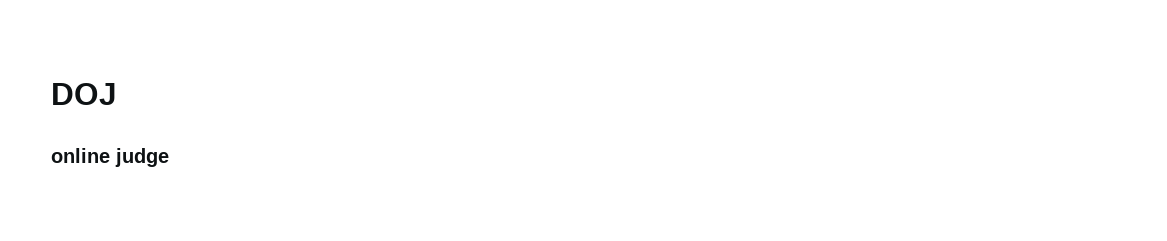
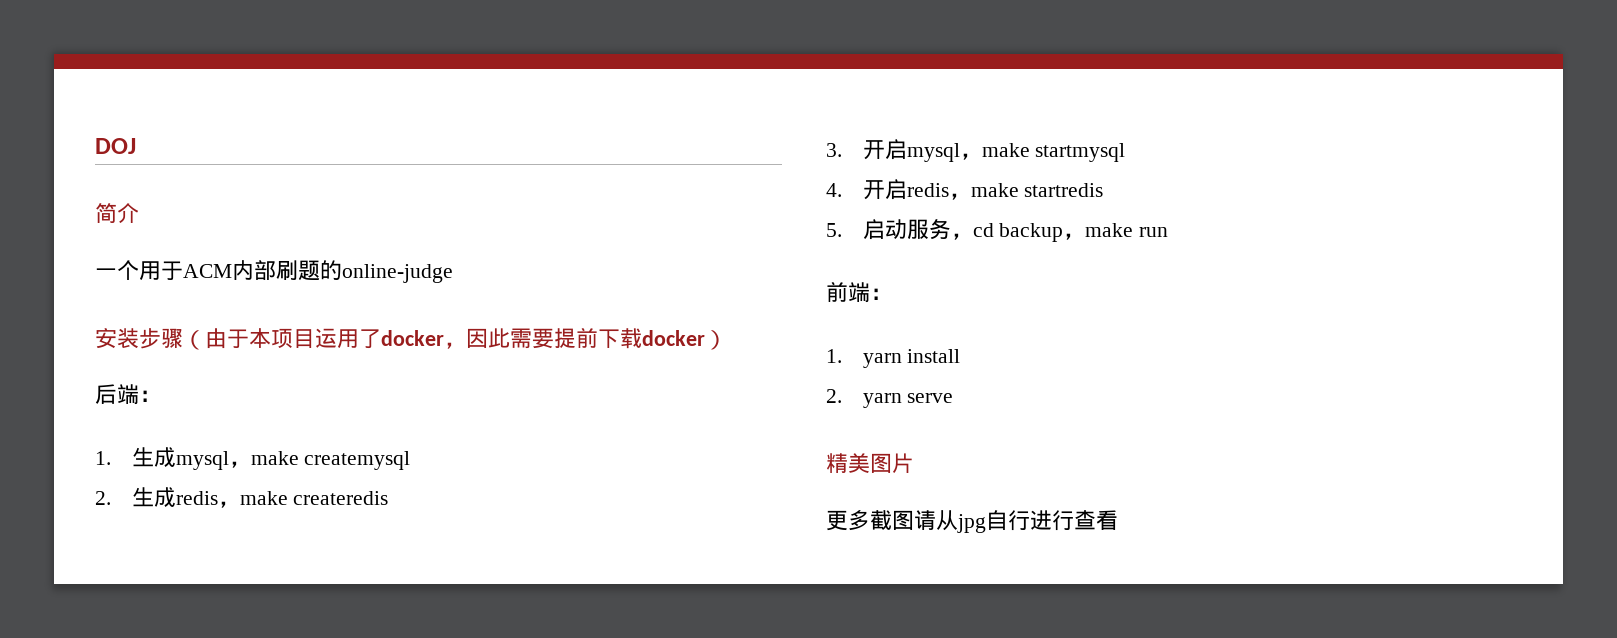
[51,148,169,167] online judge -> [95,203,139,224] [95,260,453,283] [95,327,727,350] [95,384,161,405] [95,447,411,470] [95,487,389,508] [826,139,1126,162] [826,179,1104,200] [826,219,1169,242] [826,281,892,303] [826,349,961,368] [826,389,954,408] [826,453,914,473] [826,510,1118,533] 简介 // 一个用于ACM内部刷题的online-judge // 安装步骤（由于本项目运用了docker，因此需要提前下载docker） // 后端： // 1.生成mysql，make createmysql // 2.生成redis，make createredis // 3.开启mysql，make startmysql // 4.开启redis，make startredis // 5.启动服务，cd backup，make run // 前端： // 1. yarn install // 2. yarn serve // 精美图片 // 更多截图请从jpg自行进行查看

